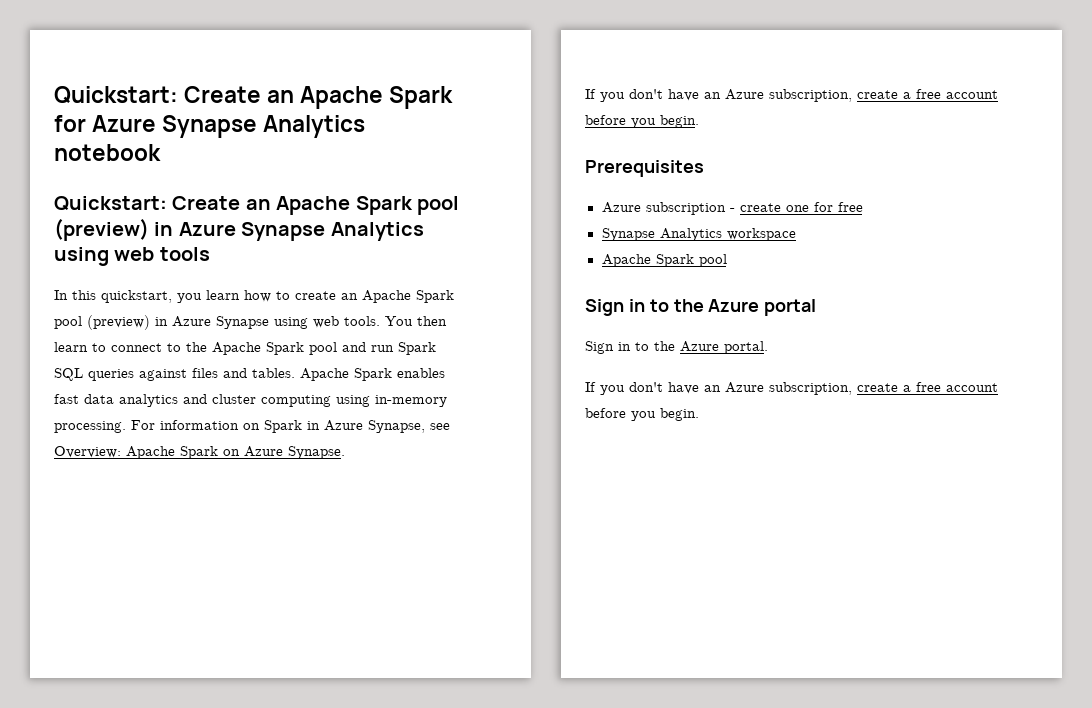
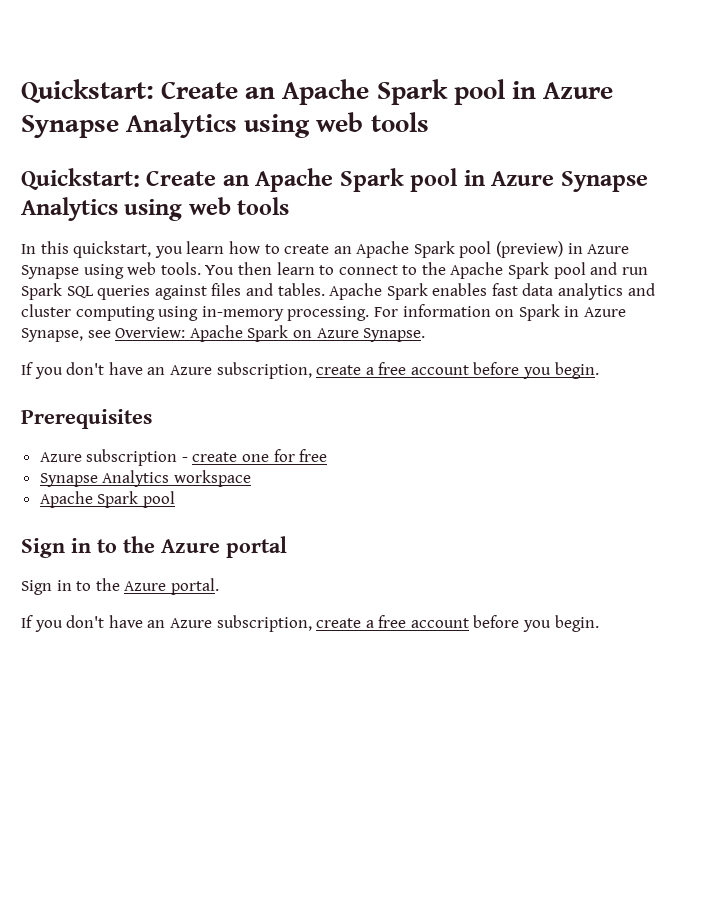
[54,86,454,109] [54,115,366,138] [54,144,161,161] [54,196,459,215] [54,218,149,241] Quickstart: Create an Apache Spark for Azure Synapse Analytics notebook // Quickstart: Create an Apache Spark pool (preview) -> [21,79,614,105] [21,112,429,138] [21,168,459,192] Quickstart: Create an Apache Spark pool in Azure Synapse Analytics using web tools // Quickstart: Create an Apache Spark pool

